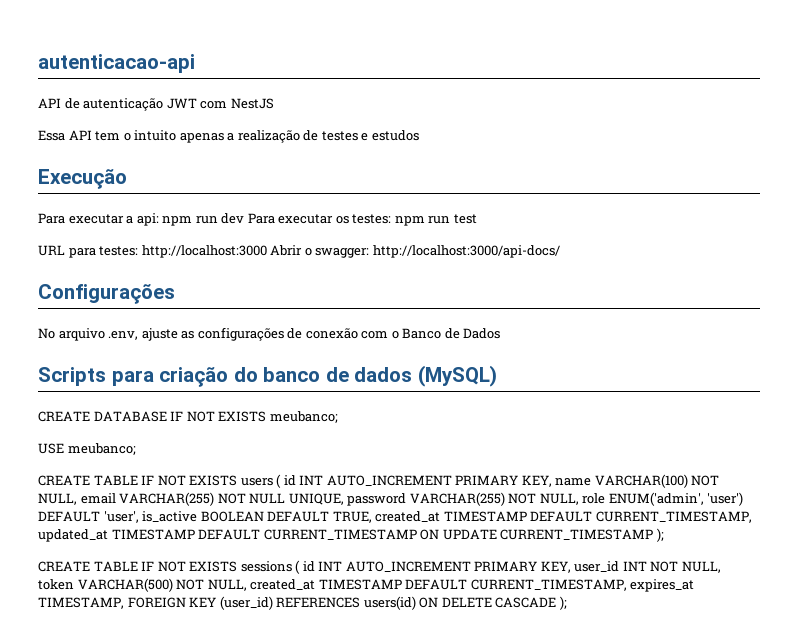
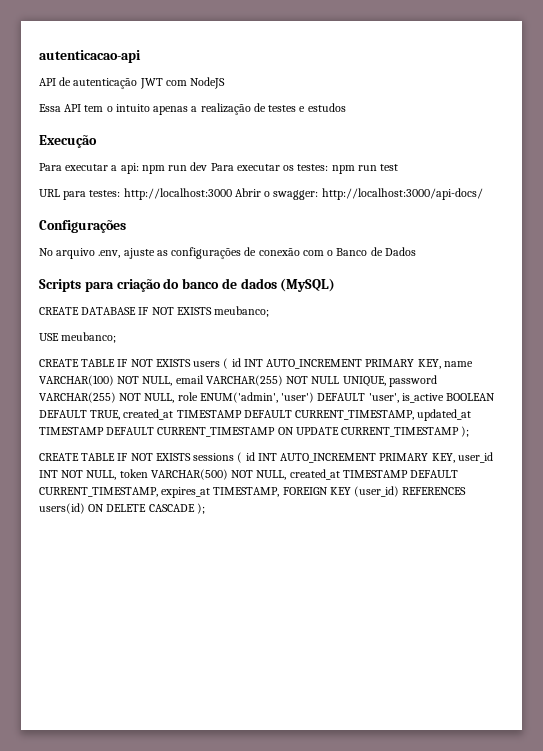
[230,98,274,109] NestJS -> [190,77,226,89] NodeJS

